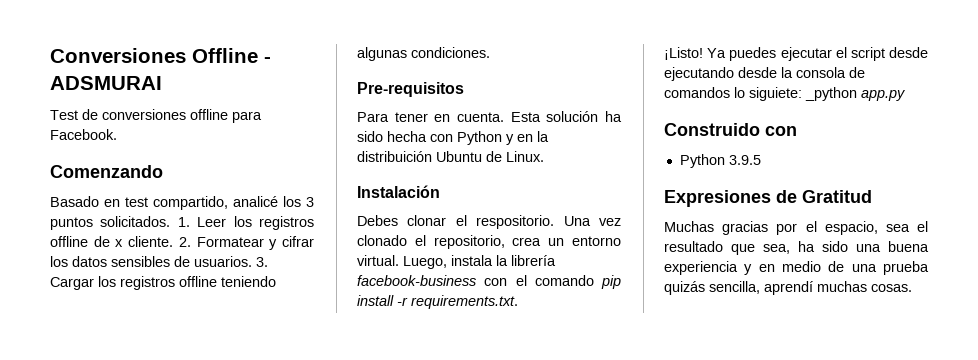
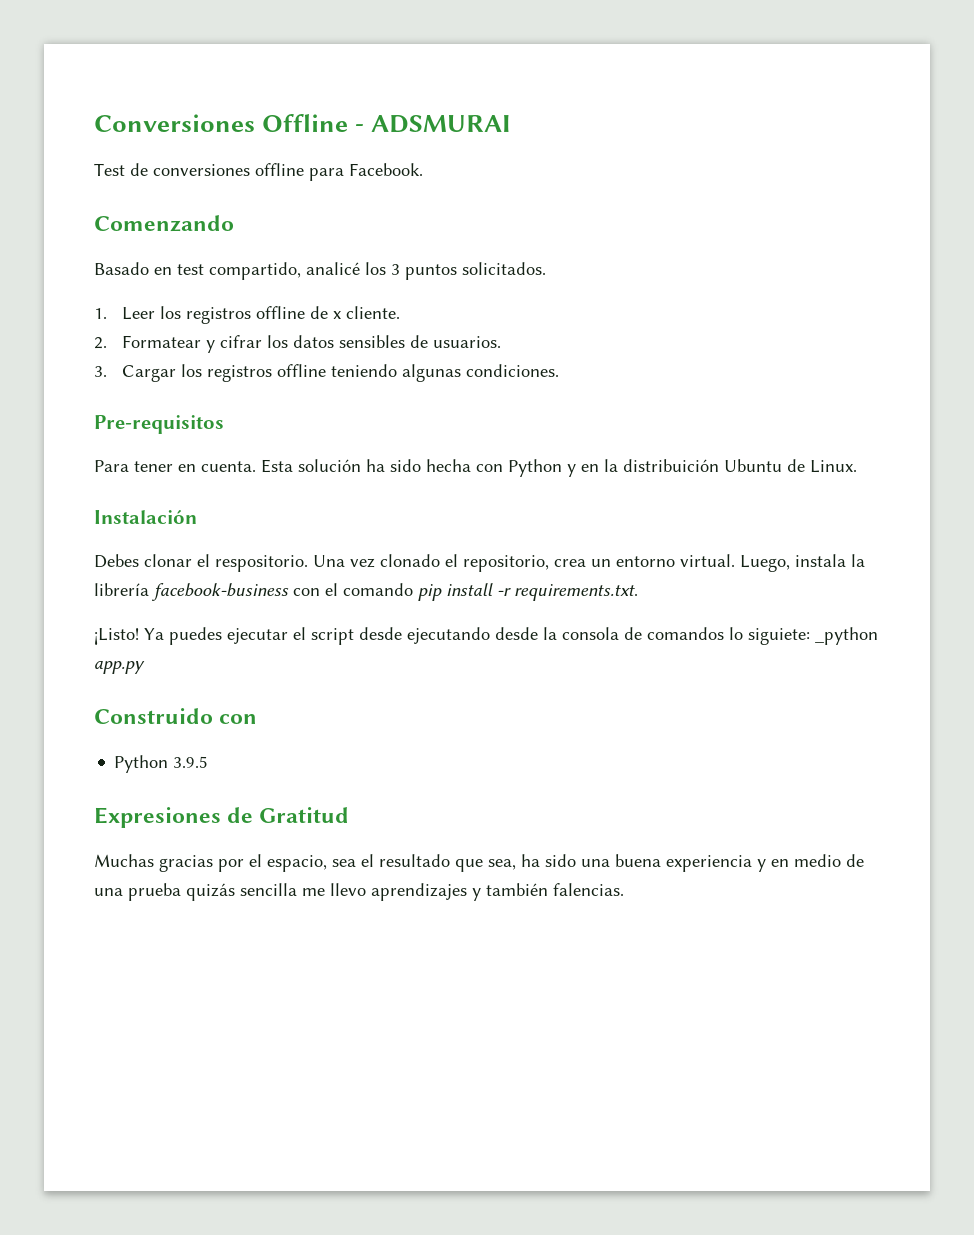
(171, 221) none -> (546, 268) //
(174, 241) none -> (400, 312) //
(252, 261) none -> (501, 342) //
[709,281,912,295] sencilla, aprendí muchas cosas. -> [240,883,624,901] sencilla me llevo aprendizajes y también falencias.

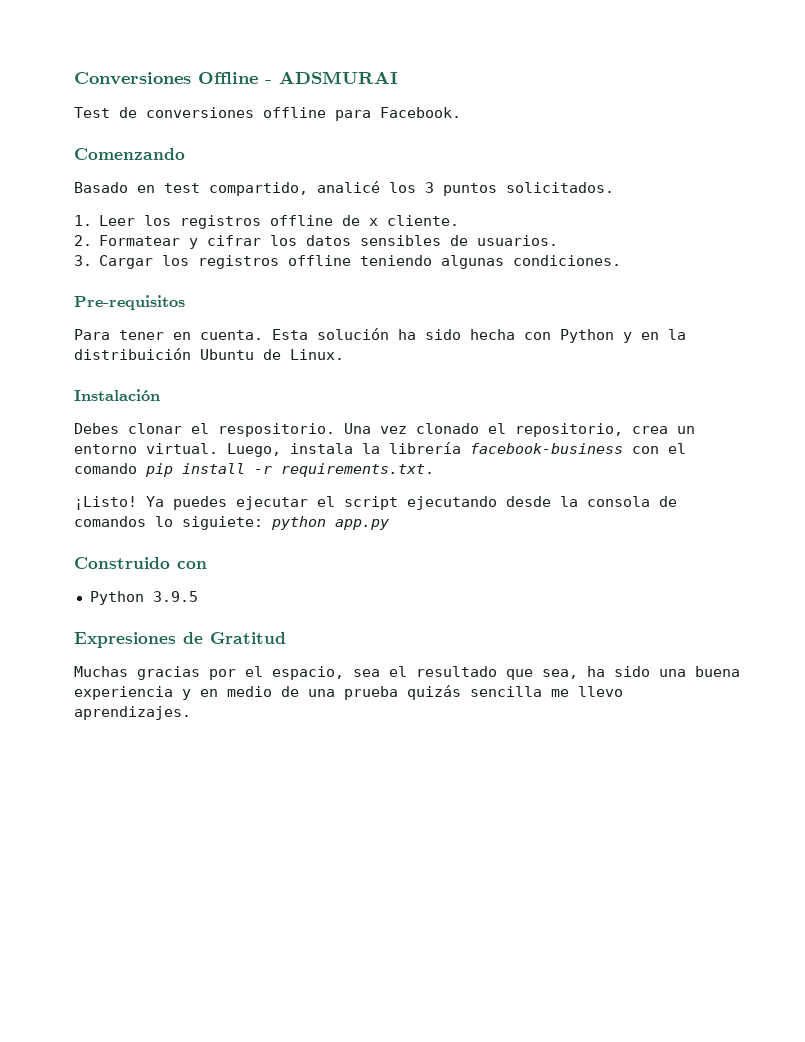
[359,627,402,640] desde -> (398, 503) none
[815,627,878,645] _python -> [271,516,326,530] python
[371,883,624,901] aprendizajes y también falencias. -> [74,706,191,720] aprendizajes.

